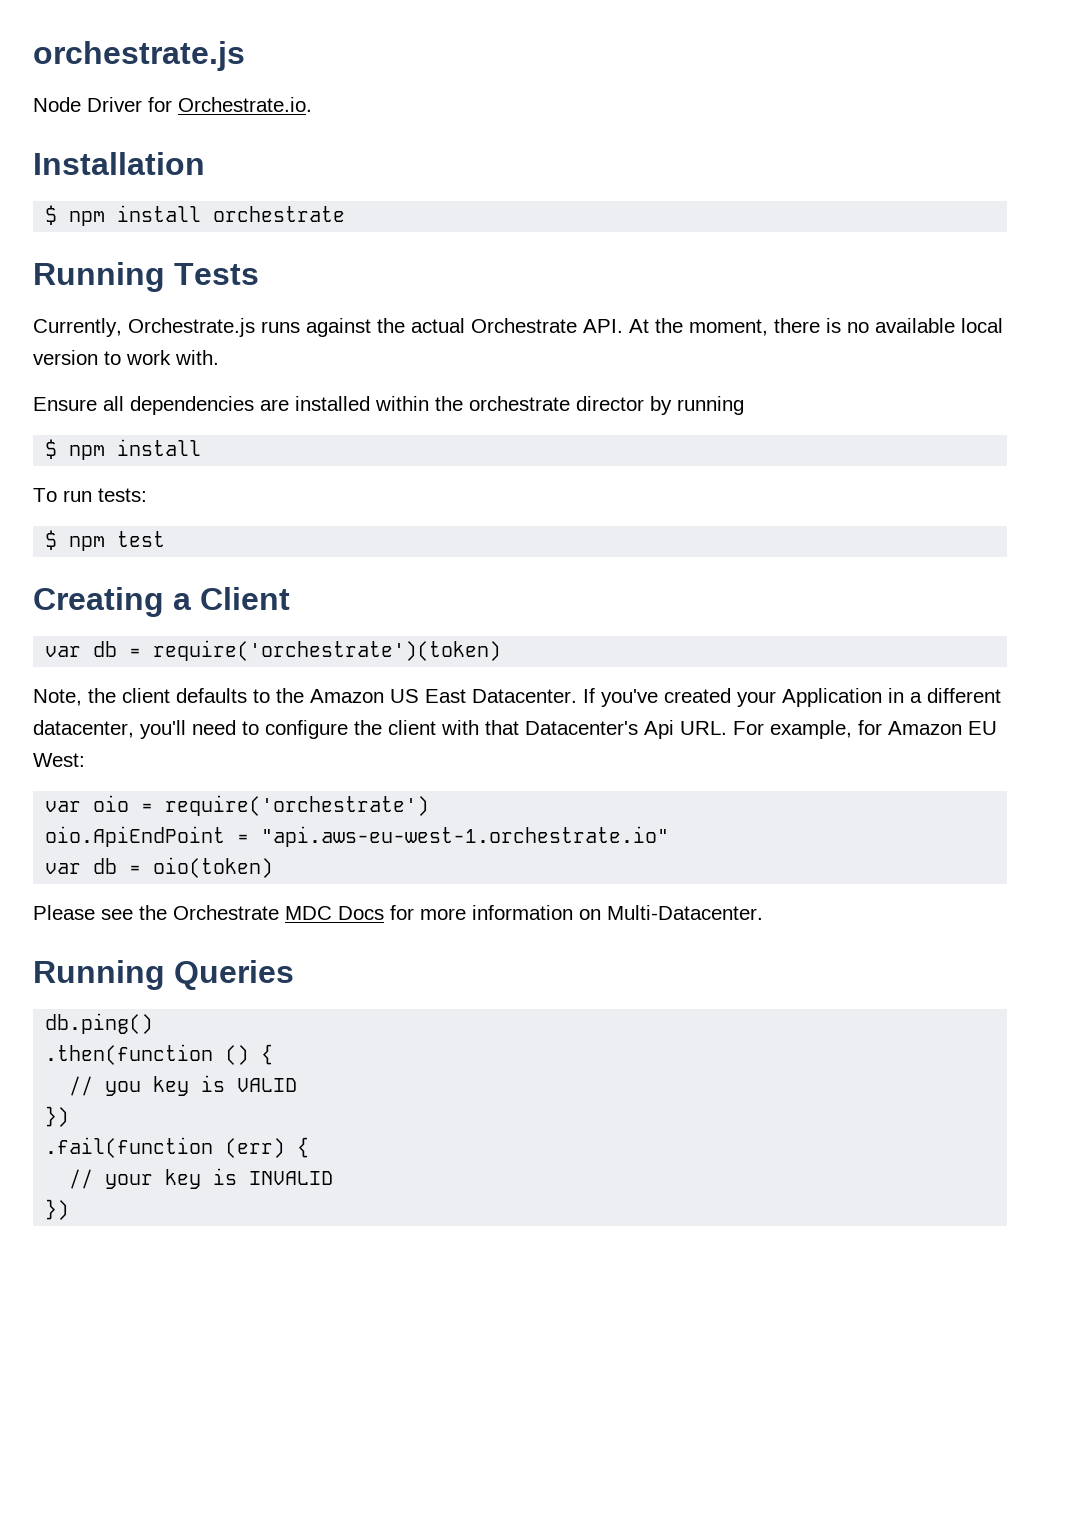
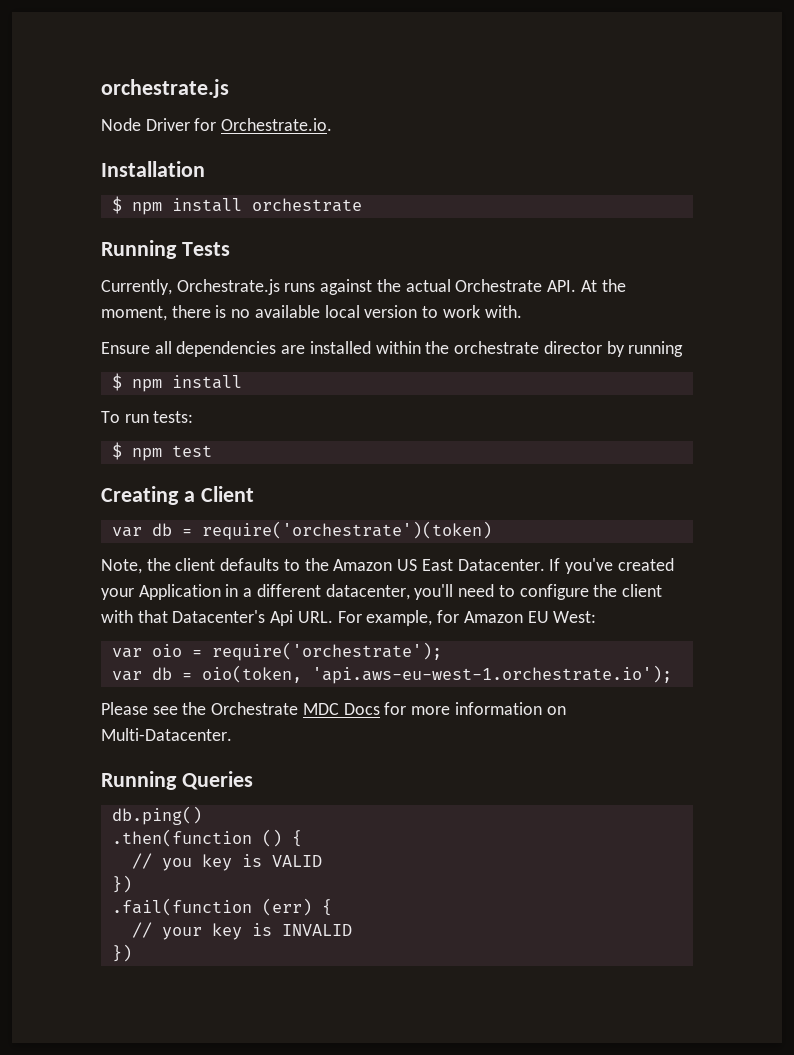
[165,795,430,816] [45,826,670,847] [45,857,274,878] require('orchestrate') // oio.ApiEndPoint = "api.aws-eu-west-1.orchestrate.io" // var db = oio(token) -> [211,642,442,661] [111,665,672,684] require('orchestrate'); // var db = oio(token, 'api.aws-eu-west-1.orchestrate.io');

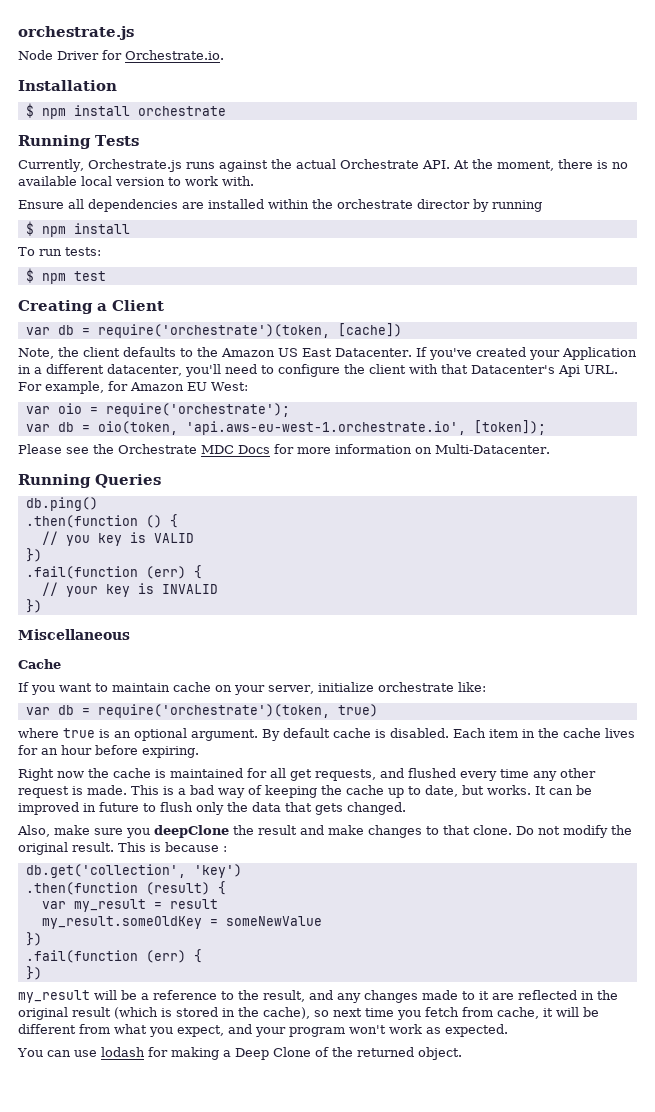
[201,521,492,540] require('orchestrate')(token) -> [97,323,402,338] require('orchestrate')(token, [cache])
[311,665,672,684] 'api.aws-eu-west-1.orchestrate.io'); -> [185,420,546,435] 'api.aws-eu-west-1.orchestrate.io', [token]);
(132, 953) none -> [18,629,130,640] [18,659,61,669] [18,682,486,695] [25,704,378,718] [18,728,635,741] [18,745,199,758] [18,768,596,781] [18,785,592,798] [18,802,406,815] [17,825,632,838] [18,842,227,855] [25,864,242,878] [25,881,226,895] [41,899,218,912] [41,916,322,929] [25,932,42,946] [25,949,202,963] [25,966,42,980] [18,990,618,1003] [18,1007,599,1020] [18,1024,508,1037] [17,1047,462,1060] // Miscellaneous // Cache // If you want to maintain cache on your server, initialize orchestrate like: // var db = require('orchestrate')(token, true) // where true is an optional argument. By default cache is disabled. Each item in the cache lives for an hour before expiring. // Right now the cache is maintained for all get requests, and flushed every time any other request is made. This is a bad way of keeping the cache up to date, but works. It can be improved in future to flush only the data that gets changed. // Also, make sure you deepClone the result and make changes to that clone. Do not modify the original result. This is because : // db.get('collection', 'key') // .then(function (result) { // var my_result = result // my_result.someOldKey = someNewValue // }) // .fail(function (err) { // }) // my_result will be a reference to the result, and any changes made to it are reflected in the original result (which is stored in the cache), so next time you fetch from cache, it will be different from what you expect, and your program won't work as expected. // You can use lodash for making a Deep Clone of the returned object.

